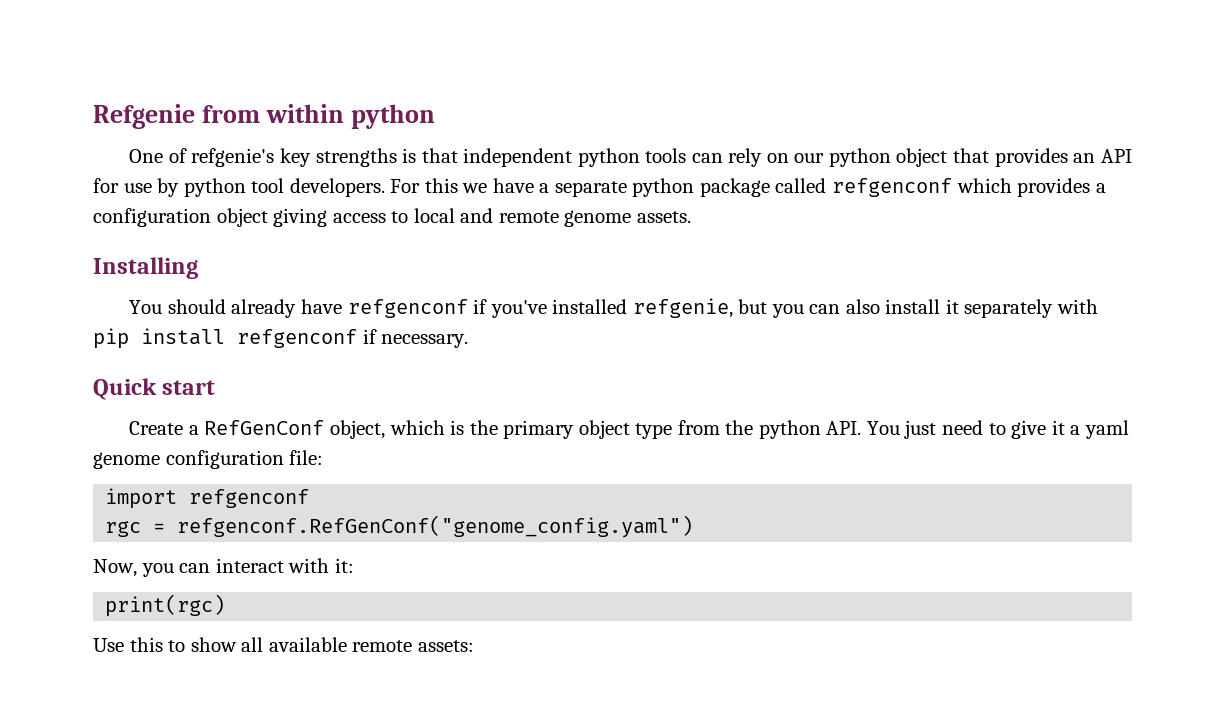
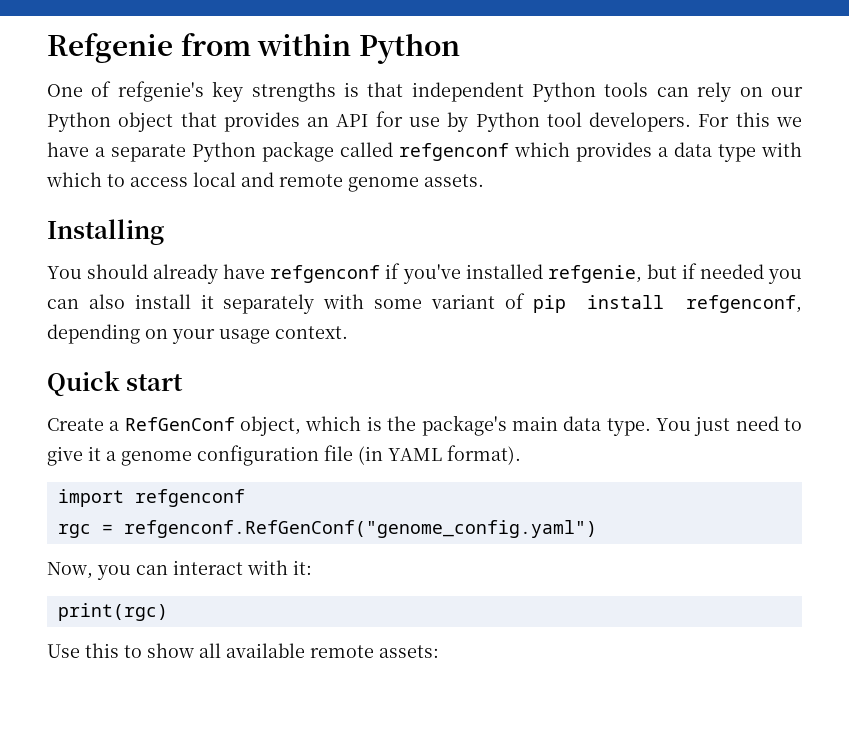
[351,104,436,129] python -> [358,33,460,64] Python
[577,148,640,167] python -> [532,82,597,102] Python
[828,148,891,167] python -> [47,112,111,132] Python
[183,178,246,197] python -> [475,112,540,132] Python
[632,178,695,197] python -> [192,142,256,162] Python
[93,208,409,227] configuration object giving access to -> [674,142,802,162] [46,172,188,187] data type with which to access
(768, 306) none -> [681,263,764,279] if needed
[93,328,469,349] pip install refgenconf if necessary. -> [374,293,802,313] [47,324,348,344] some variant of pip install refgenconf, depending on your usage context.
[503,420,862,439] primary object type from the python API. -> [421,415,651,436] package's main data type.
[1084,420,1129,439] yaml -> (116, 456) none
[289,450,324,465] file: -> [324,445,521,465] file (in YAML format).

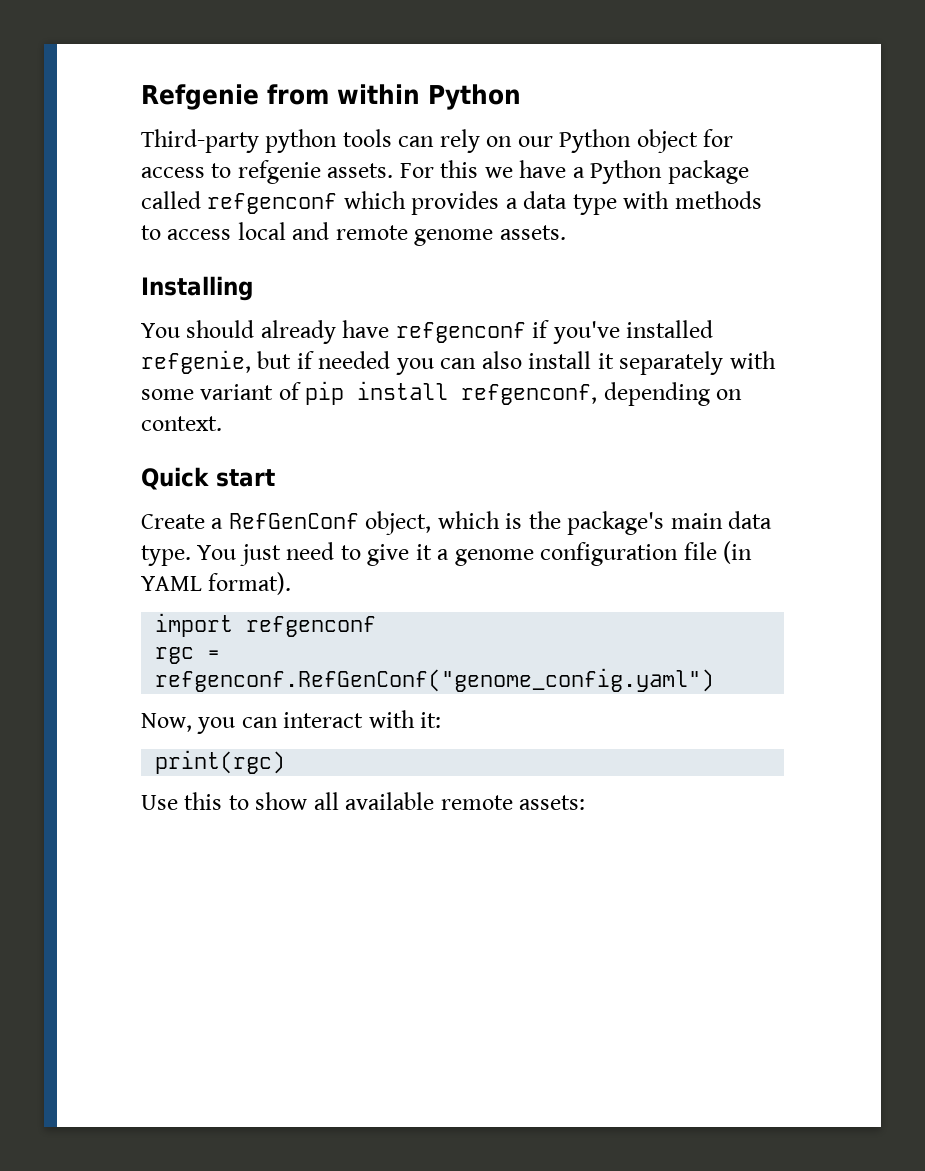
[47,81,597,102] One of refgenie's key strengths is that independent Python -> [141,129,338,153] Third-party python
[180,111,692,132] that provides an API for use by Python tool developers. -> [703,129,734,147] [141,160,394,184] for access to refgenie assets.
[111,144,186,162] separate -> (585, 172) none
[46,172,102,187] which -> [674,191,762,209] methods
[172,329,270,344] your usage -> (743, 394) none

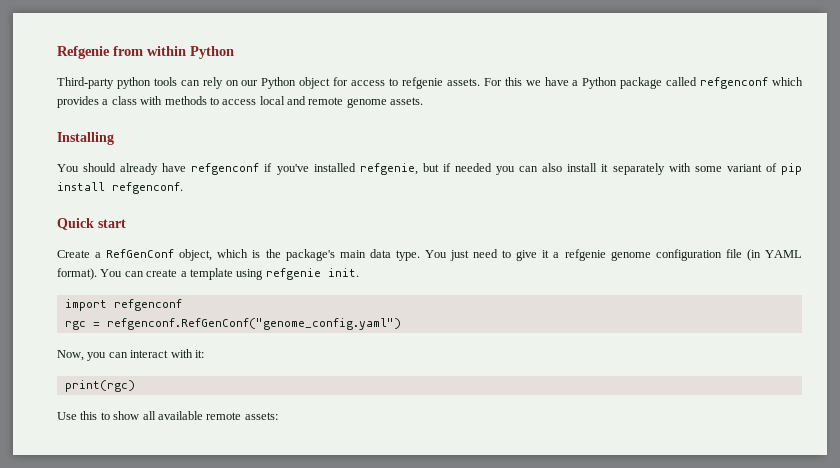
[523,191,617,215] data type -> [111,96,137,105] class
[461,382,743,406] [141,416,222,431] refgenconf, depending on context. -> [112,182,183,194] refgenconf.
(450, 554) none -> [564,249,606,261] refgenie
(292, 583) none -> [100,268,359,280] You can create a template using refgenie init.

